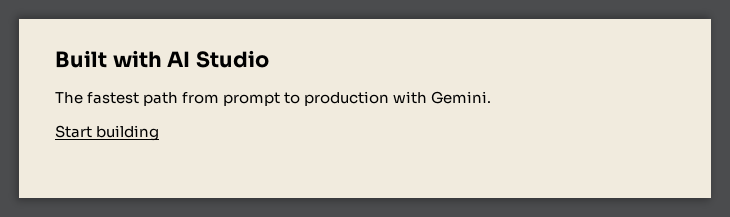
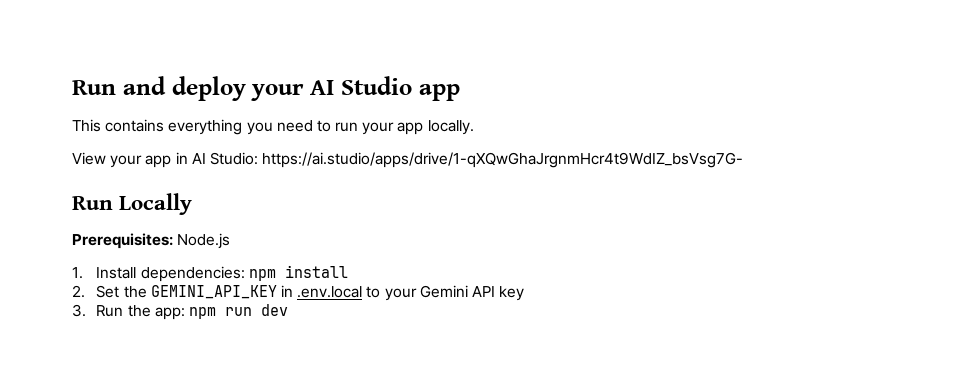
[55,50,270,68] [55,91,492,106] [55,125,160,141] Built with AI Studio // The fastest path from prompt to production with Gemini. // Start building -> [72,76,460,101] [72,119,474,135] [72,152,744,168] [72,193,193,215] [72,233,231,249] [72,265,348,282] [72,285,525,301] [72,304,288,320] Run and deploy your AI Studio app // This contains everything you need to run your app locally. // View your app in AI Studio: https://ai.studio/apps/drive/1-qXQwGhaJrgnmHcr4t9WdIZ_bsVsg7G- // Run Locally // Prerequisites: Node.js // 1. Install dependencies: npm install // 2. Set the GEMINI_API_KEY in .env.local to your Gemini API key // 3. Run the app: npm run dev

